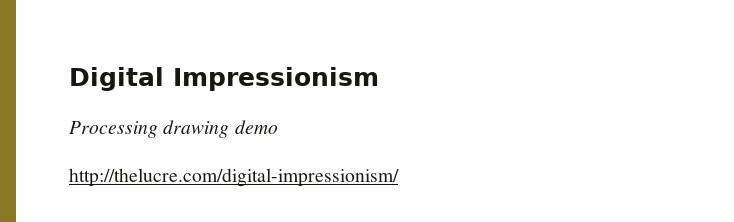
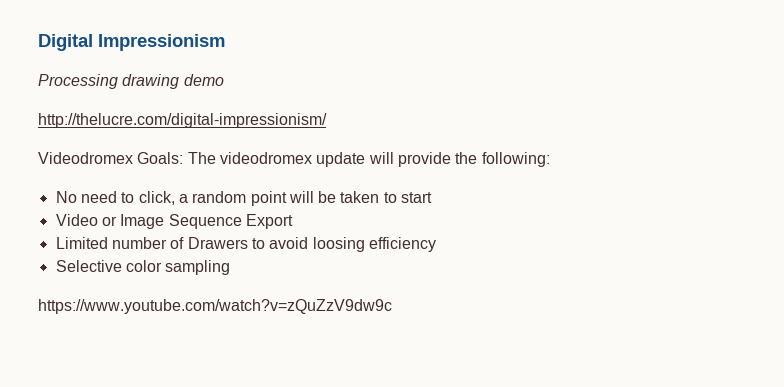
(399, 177) none -> [38,152,550,167] [55,191,433,206] [55,214,293,229] [55,237,436,252] [55,260,231,275] [38,299,392,314] // Videodromex Goals: The videodromex update will provide the following: // No need to click, a random point will be taken to start // Video or Image Sequence Export // Limited number of Drawers to avoid loosing efficiency // Selective color sampling // https://www.youtube.com/watch?v=zQuZzV9dw9c

